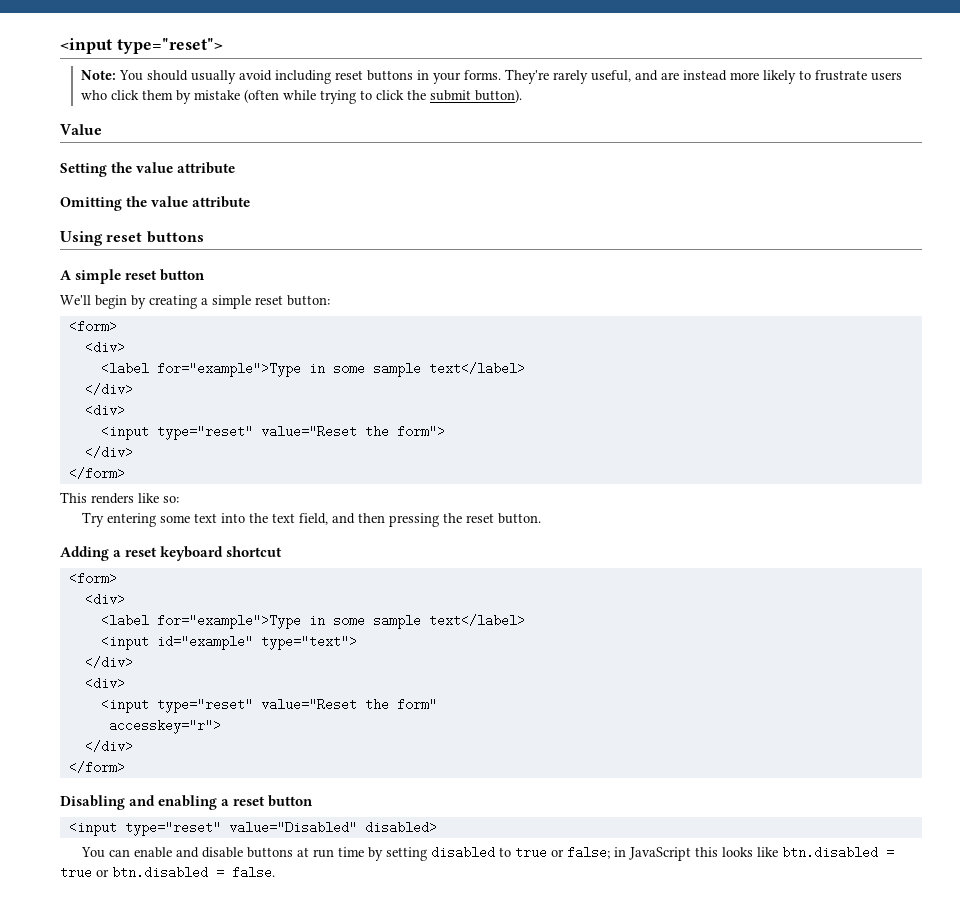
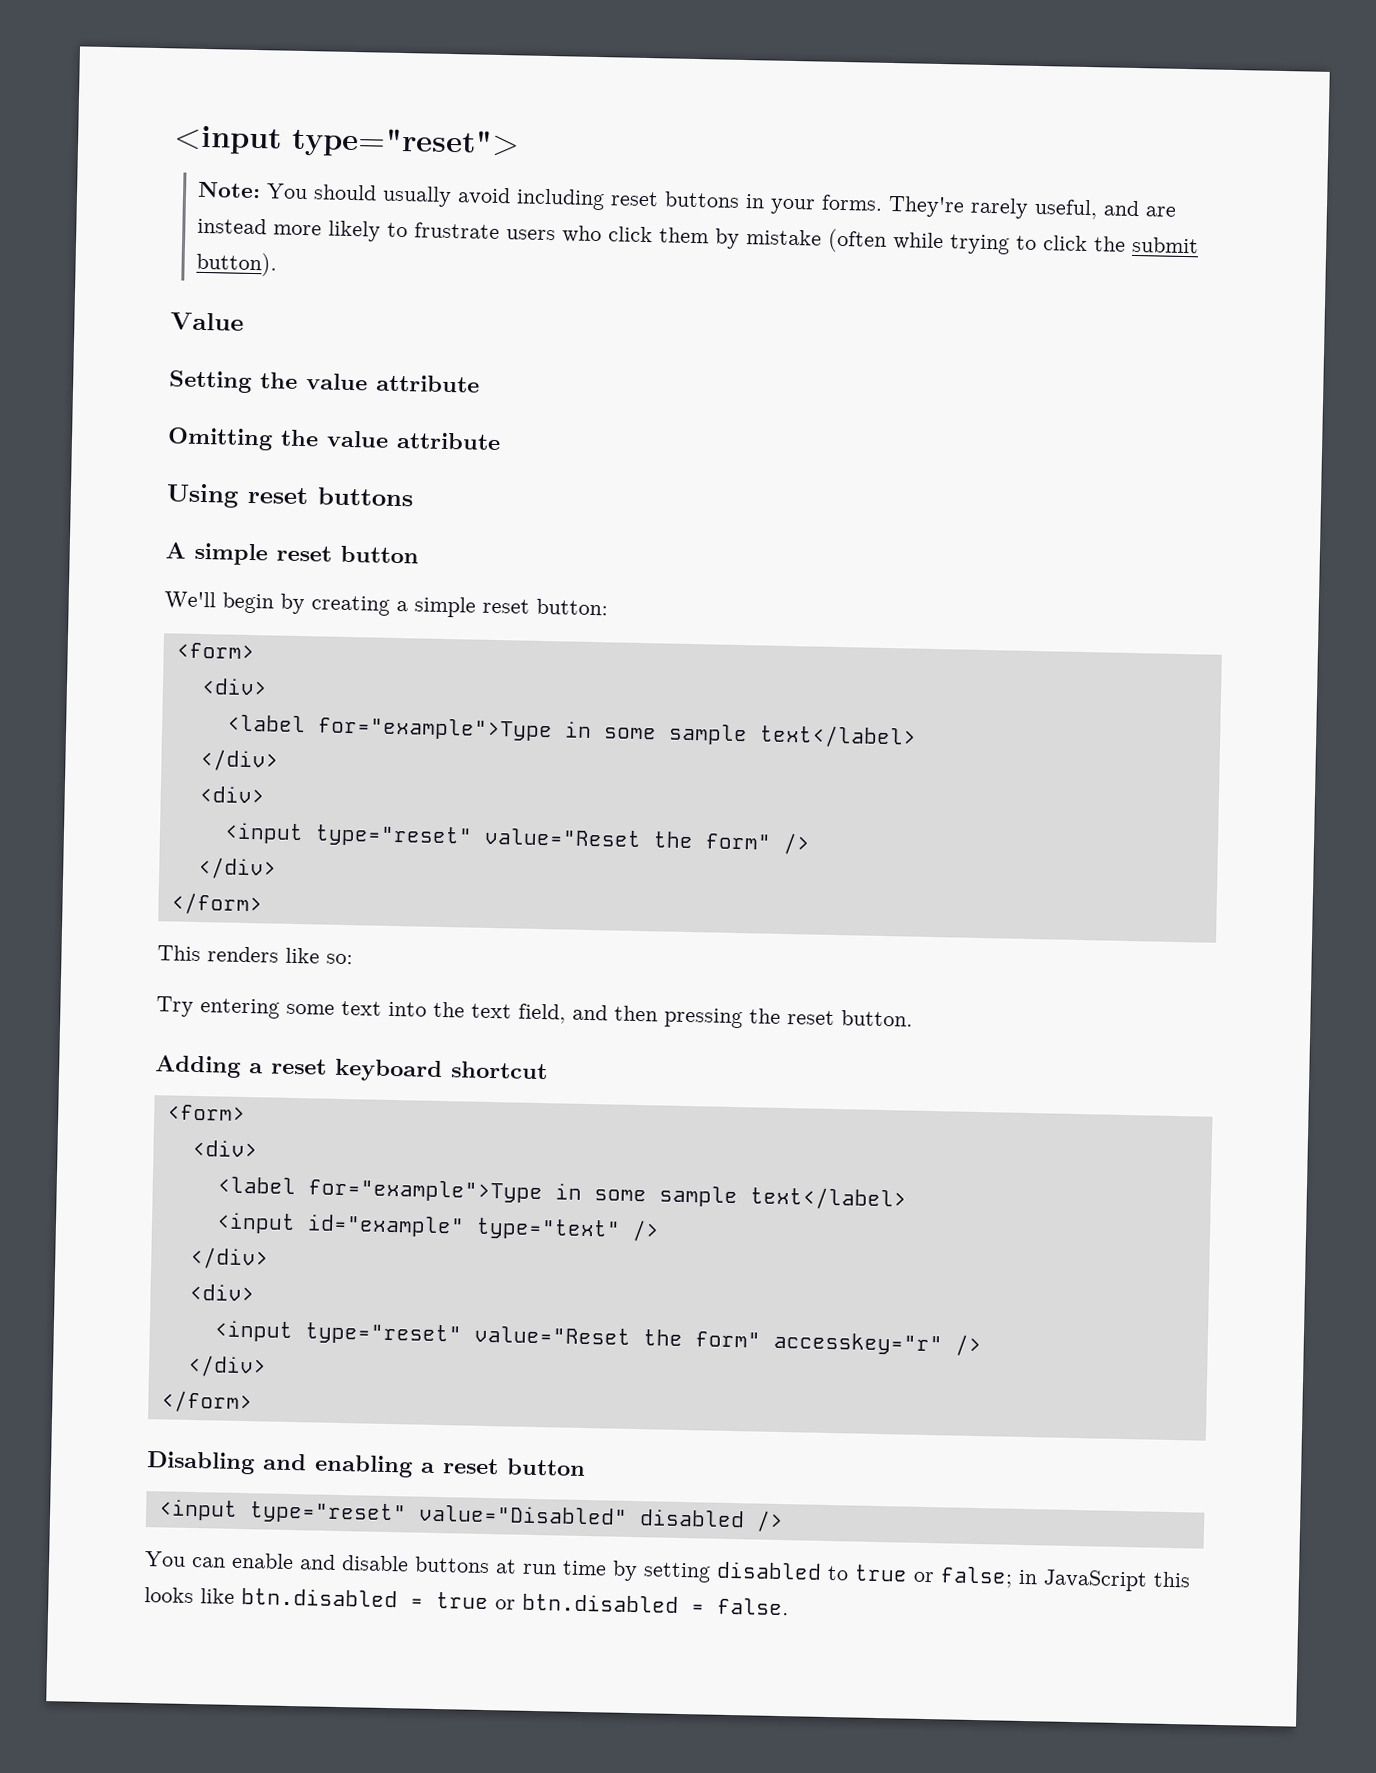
[396,425,445,438] form"> -> [704,832,811,855] form" />
[260,635,357,650] [84,656,133,669] [84,677,125,690] [100,698,437,713] [108,719,221,734] type="text"> // </div> // <div> // <input type="reset" value="Reset the form" // accesskey="r"> -> [475,1217,660,1242] [189,1246,269,1270] [188,1283,255,1302] [213,1320,982,1357] type="text" /> // </div> // <div> // <input type="reset" value="Reset the form" accesskey="r" />
[364,821,437,834] disabled> -> [638,1509,784,1533] disabled />

